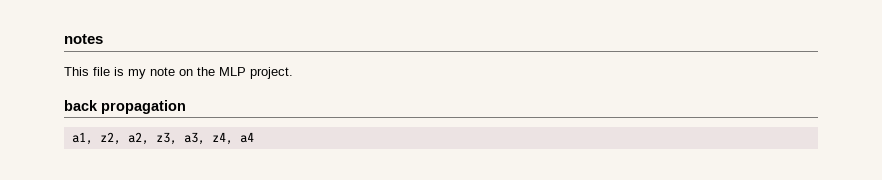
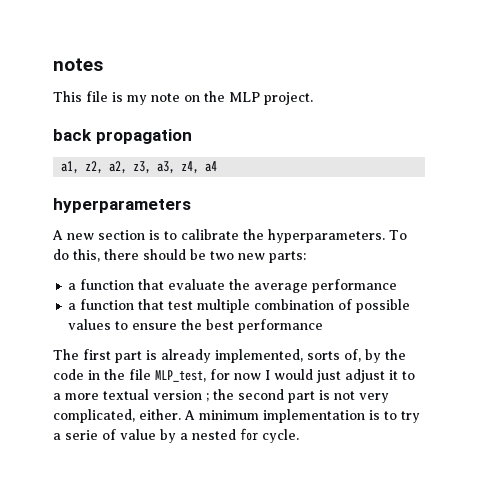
(254, 137) none -> [53,198,191,213] [52,229,407,243] [53,249,306,263] [68,279,398,293] [68,299,411,313] [68,319,324,333] [53,349,406,363] [53,369,415,383] [53,389,389,403] [53,409,420,423] [53,428,299,443] // hyperparameters // A new section is to calibrate the hyperparameters. To do this, there should be two new parts: // a function that evaluate the average performance // a function that test multiple combination of possible values to ensure the best performance // The first part is already implemented, sorts of, by the code in the file MLP_test, for now I would just adjust it to a more textual version ; the second part is not very complicated, either. A minimum implementation is to try a serie of value by a nested for cycle.

